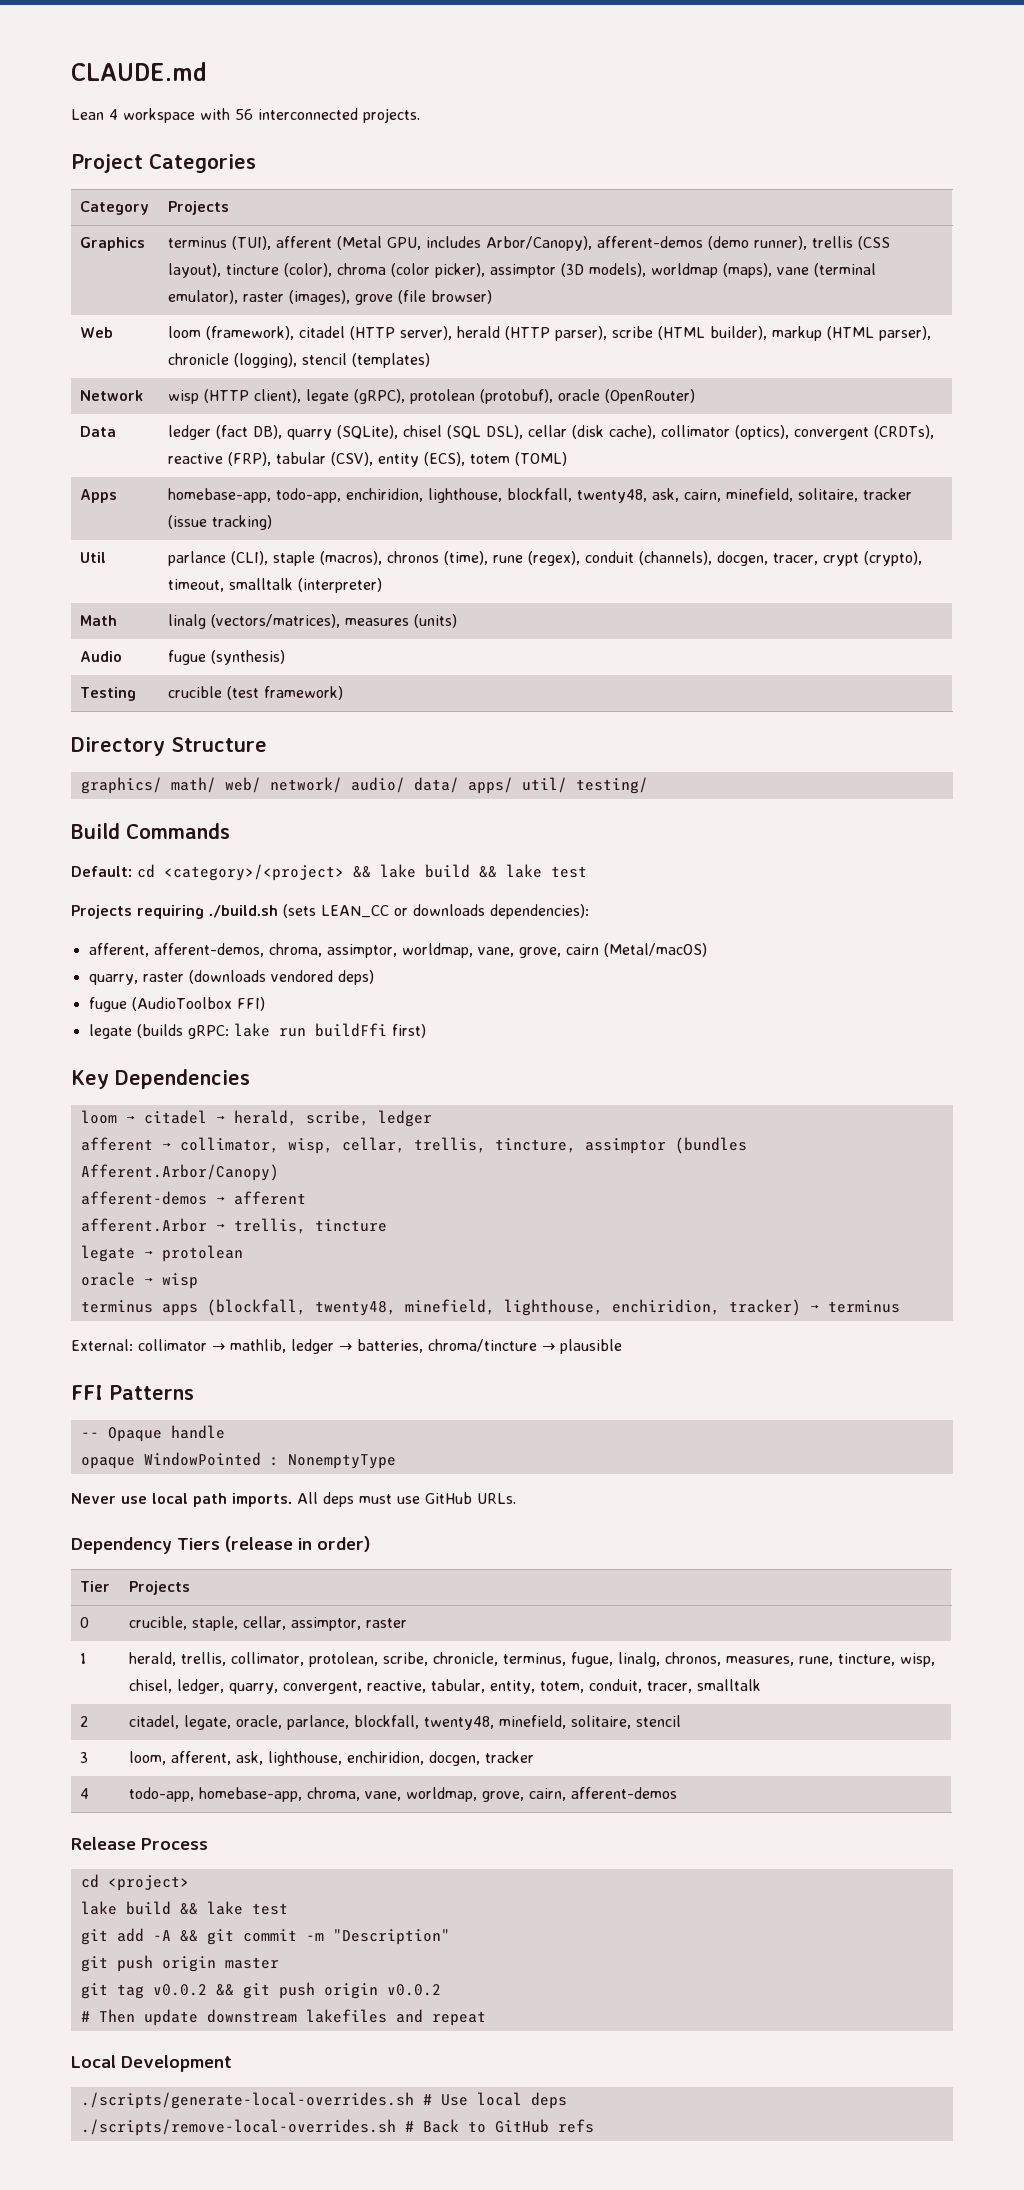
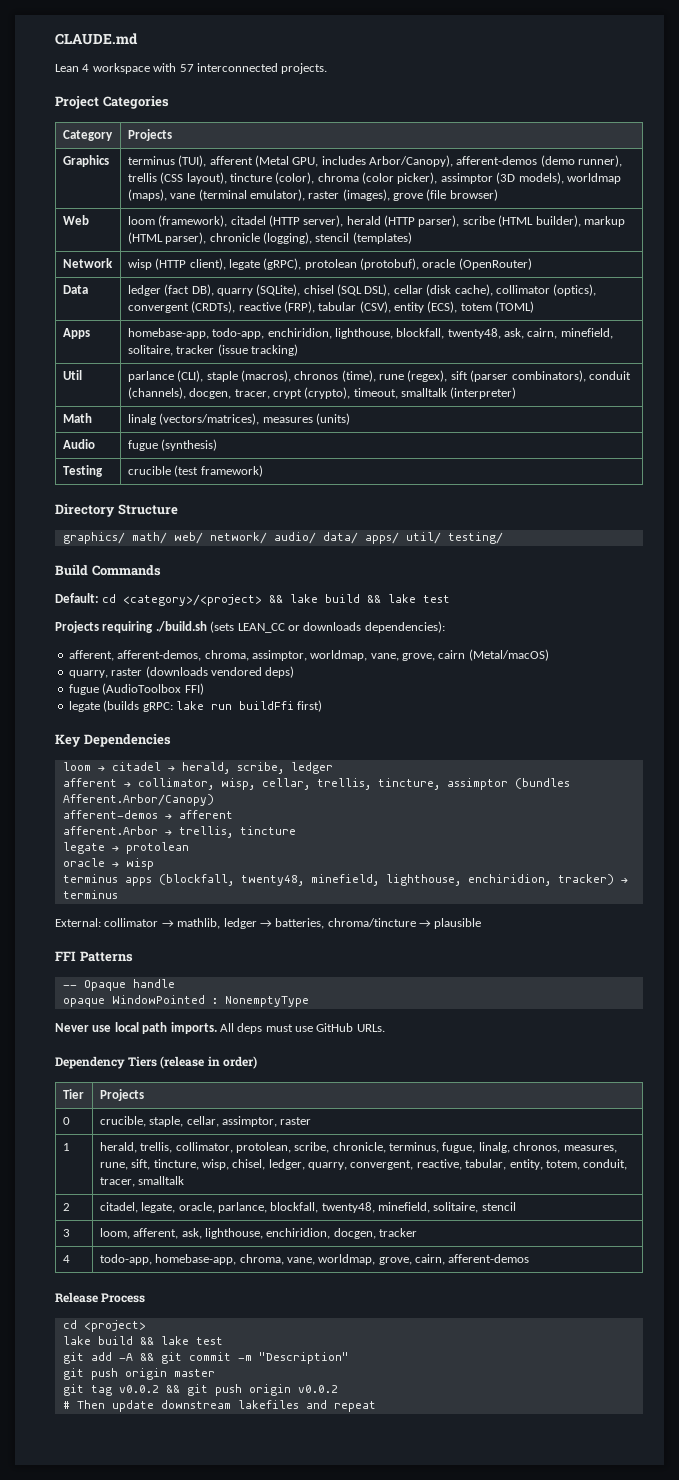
[235,109,253,120] 56 -> [179,64,194,72] 57
(581, 558) none -> [450,370,586,382] sift (parser combinators),
(834, 1661) none -> [131,1159,151,1170] sift,
[71,2055,232,2072] [80,2092,567,2109] [80,2119,594,2136] // Local Development // ./scripts/generate-local-overrides.sh # Use local deps // ./scripts/remove-local-overrides.sh # Back to GitHub refs -> (376, 1406) none

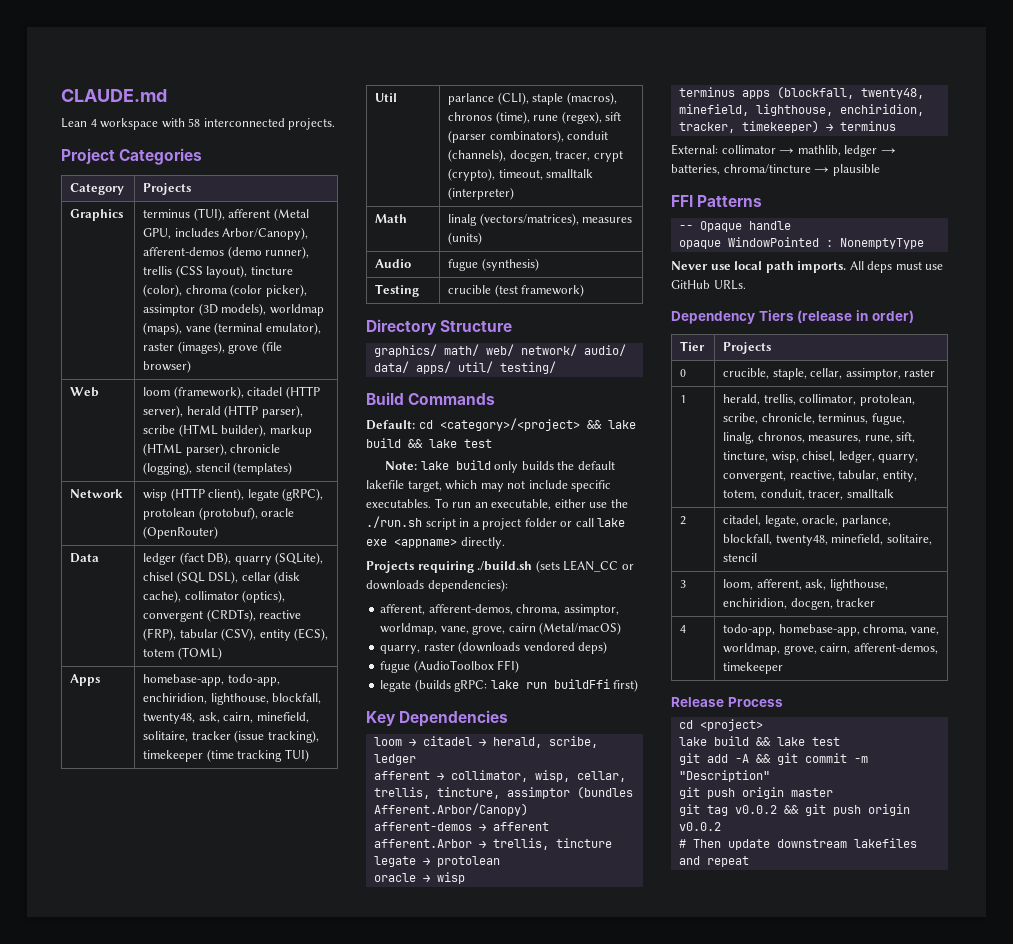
[179,64,194,72] 57 -> [188,118,201,127] 58
[250,344,298,356] tracking) -> [267,730,319,743] [143,749,309,762] tracking), timekeeper (time tracking TUI)
(451, 599) none -> [385,460,615,473] [366,480,612,492] [366,498,628,510] [366,516,626,530] [366,537,505,549] // Note: lake build only builds the default lakefile target, which may not include specific executables. To run an executable, either use the ./run.sh script in a project folder or call lake exe <appname> directly.
[557,874,614,885] tracker) -> [678,120,819,133] tracker, timekeeper)
[448,1254,530,1263] afferent-demos -> [853,643,938,654] [723,662,784,674] afferent-demos, timekeeper

